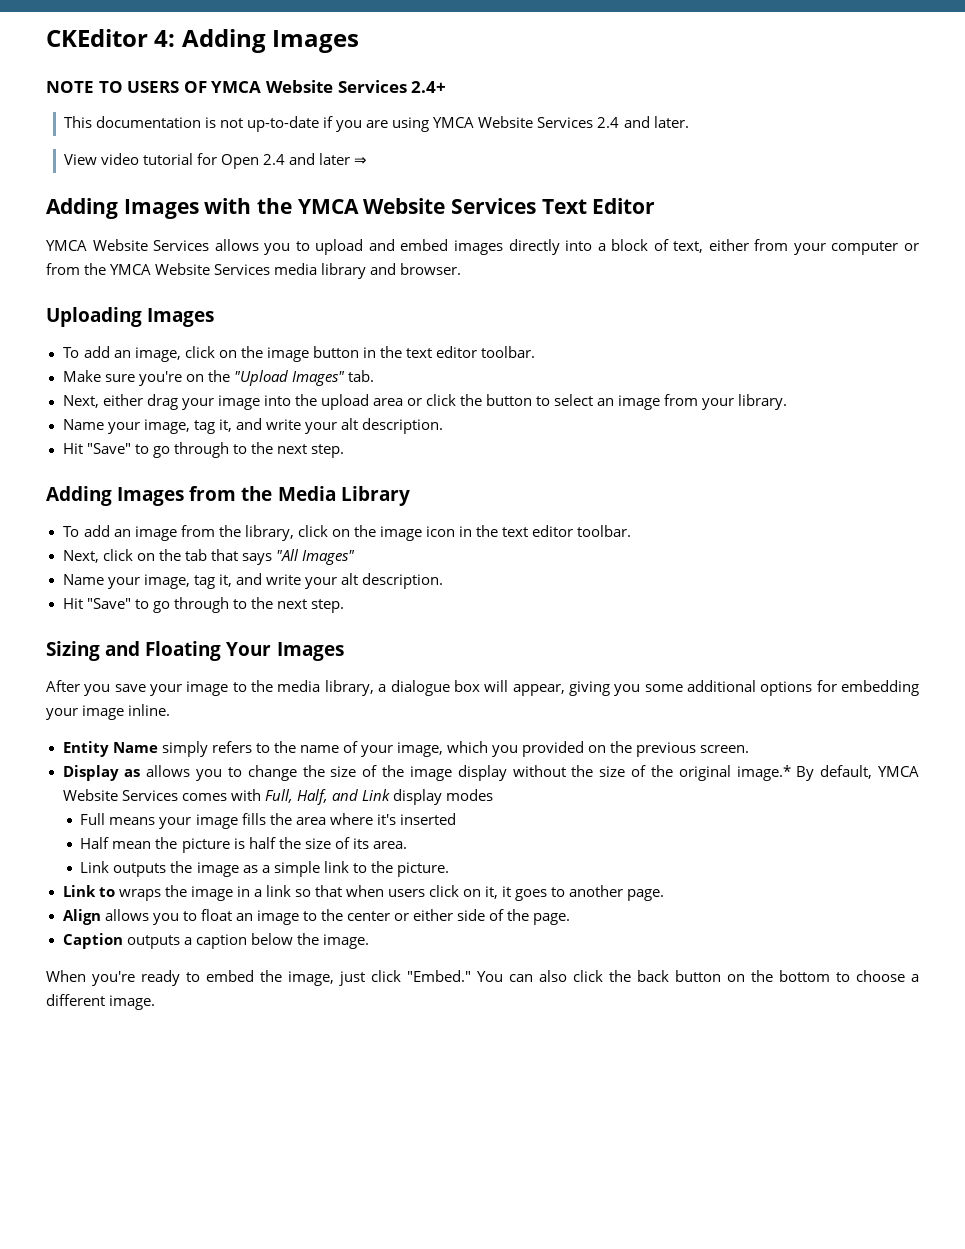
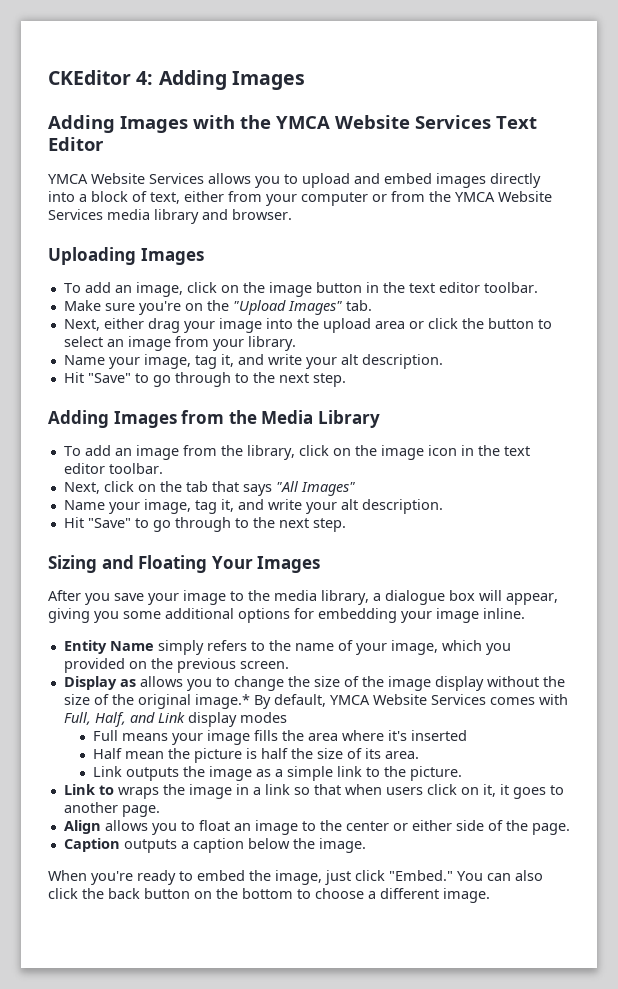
[46,80,447,93] [63,116,689,132] [63,153,368,169] // NOTE TO USERS OF YMCA Website Services 2.4+ // This documentation is not up-to-date if you are using YMCA Website Services 2.4 and later. // View video tutorial for Open 2.4 and later ⇒ -> (305, 80) none

